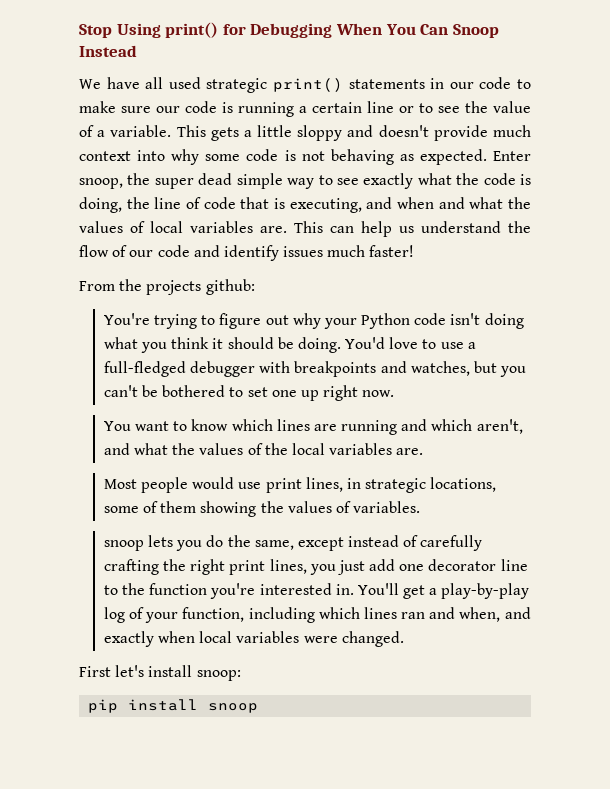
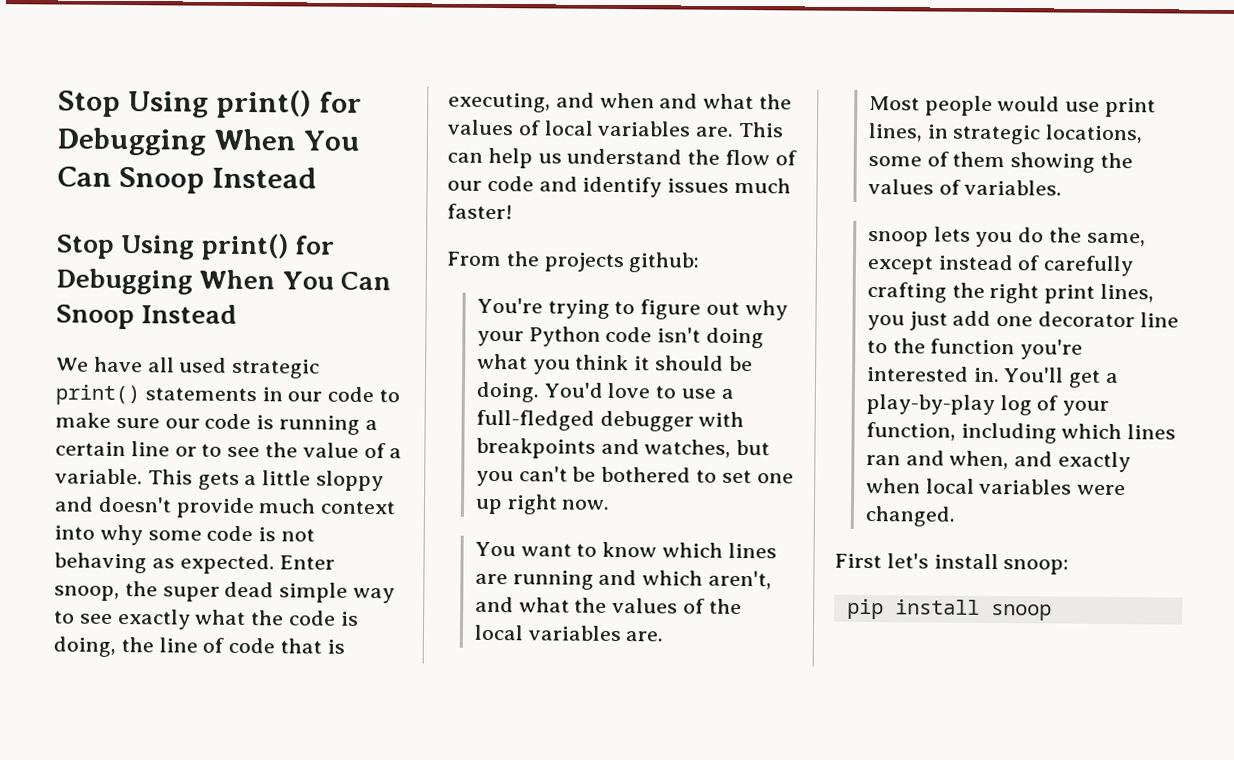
(137, 51) none -> [56,232,335,261] [56,268,391,295] [56,304,238,330] // Stop Using print() for Debugging When You Can Snoop Instead

